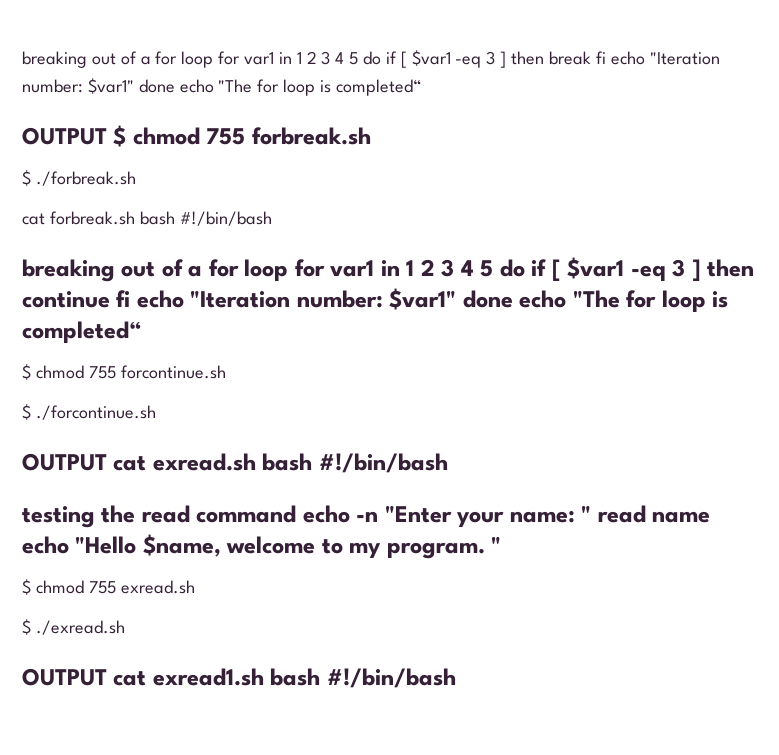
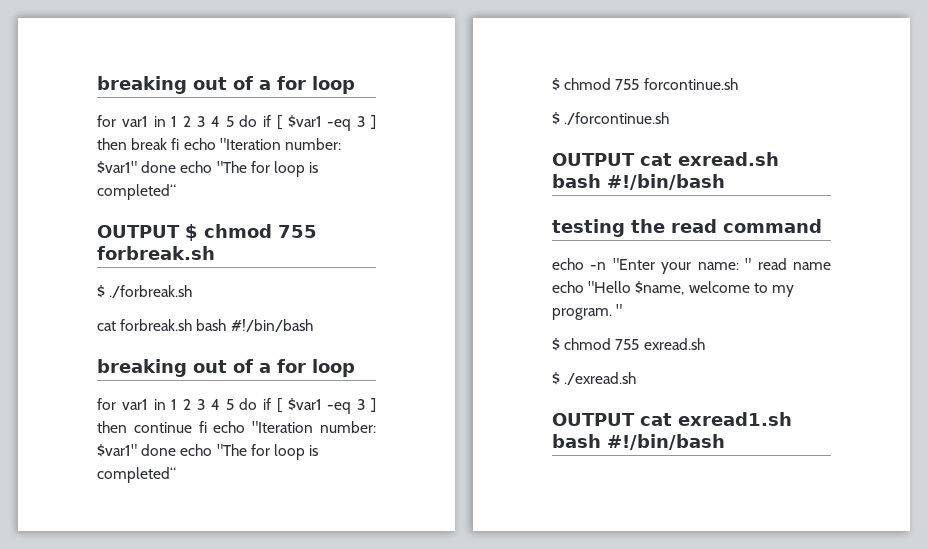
[22,51,214,68] breaking out of a for loop -> [97,76,355,94] breaking out of a for loop //
(289, 270) none -> (355, 368) //
(297, 514) none -> (822, 226) //

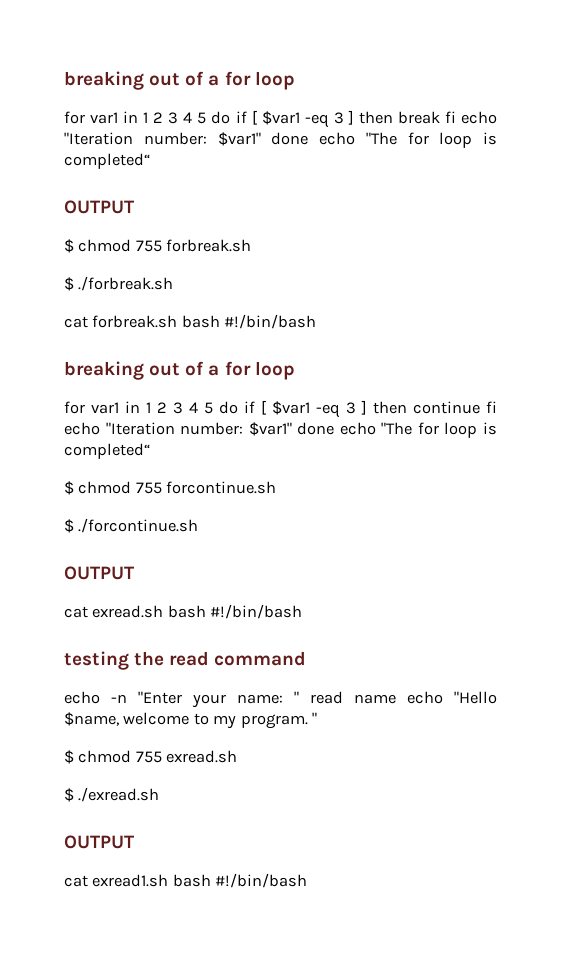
(180, 231) none -> (134, 207) //
(635, 159) none -> (134, 573) //
(635, 419) none -> (134, 842) //

